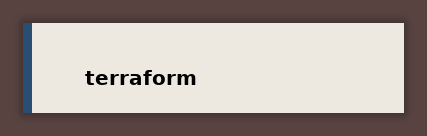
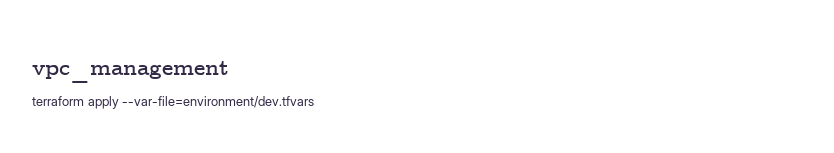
[85,70,197,85] terraform -> [32,61,229,83] [32,96,315,109] vpc_management // terraform apply --var-file=environment/dev.tfvars

